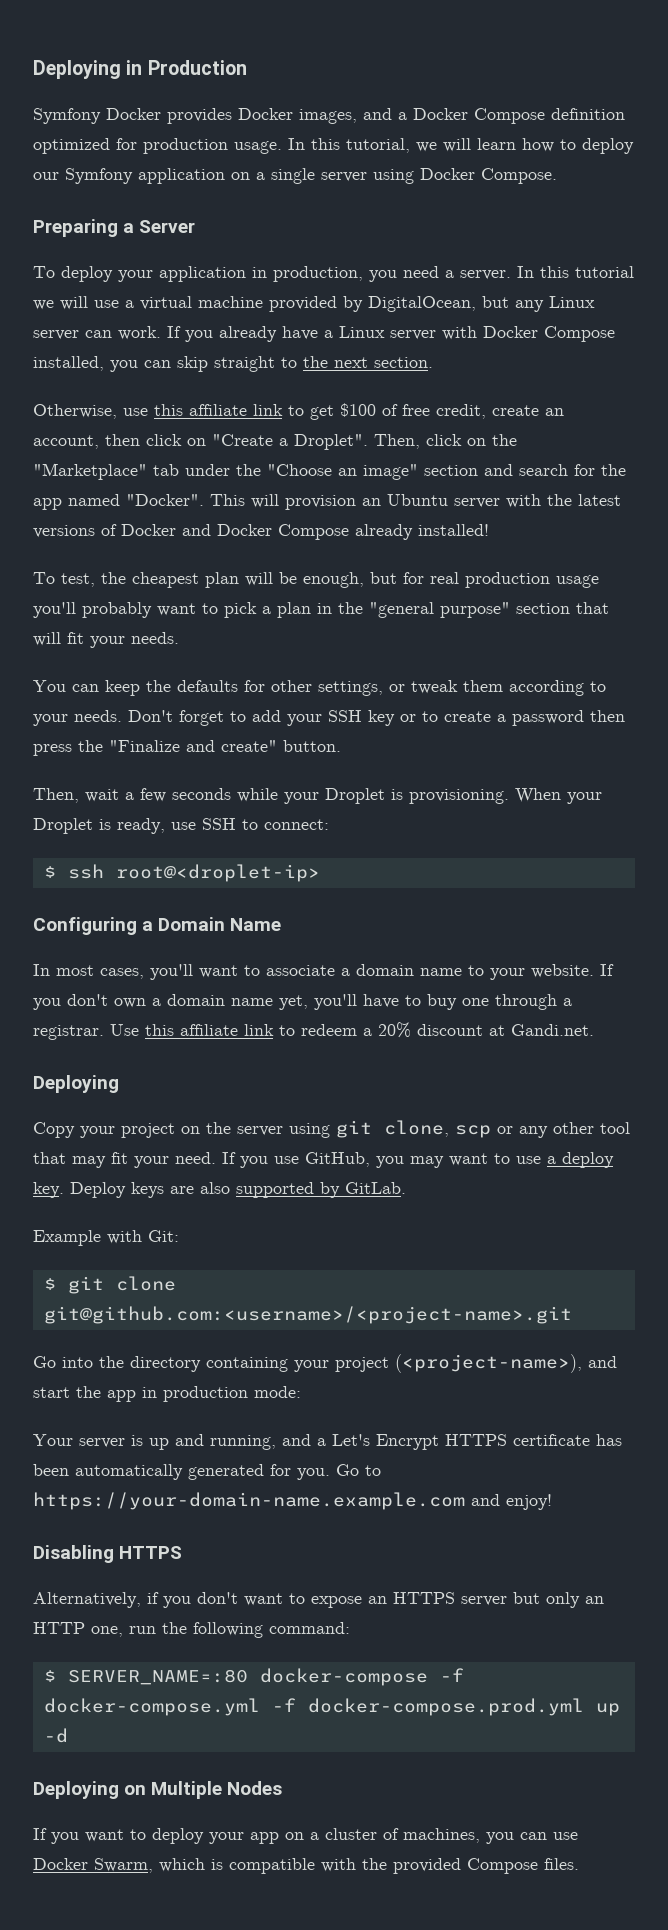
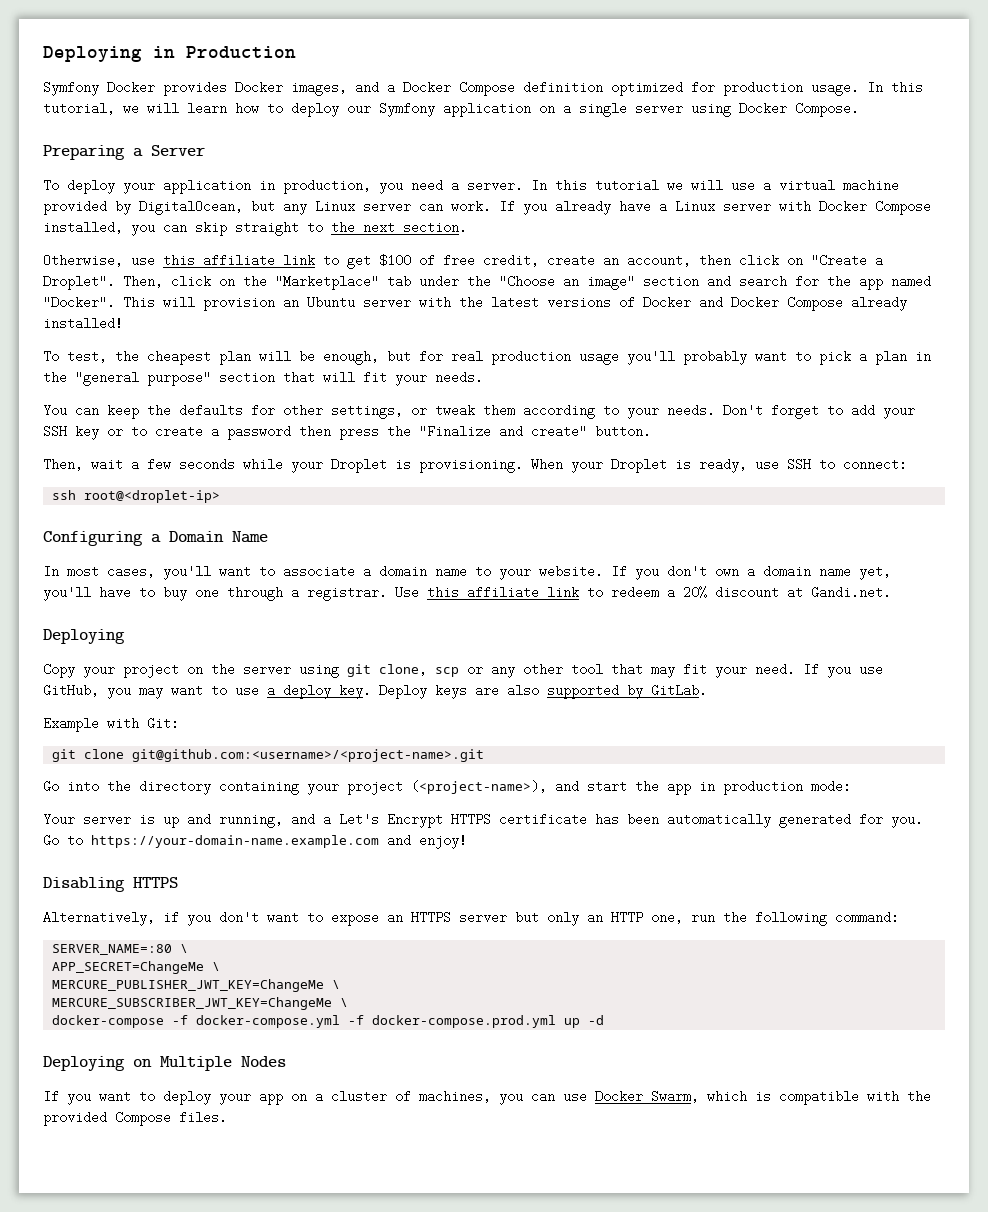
[43,866,56,878] $ -> (907, 464) none
[43,1278,56,1290] $ -> (179, 723) none
[43,1669,248,1685] $ SERVER_NAME=:80 -> [52,944,189,955] [52,961,221,974] [52,979,341,992] [52,997,349,1010] SERVER_NAME=:80 \ // APP_SECRET=ChangeMe \ // MERCURE_PUBLISHER_JWT_KEY=ChangeMe \ // MERCURE_SUBSCRIBER_JWT_KEY=ChangeMe \ //

